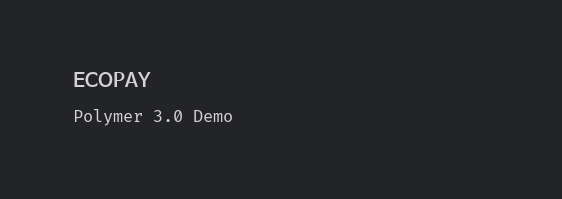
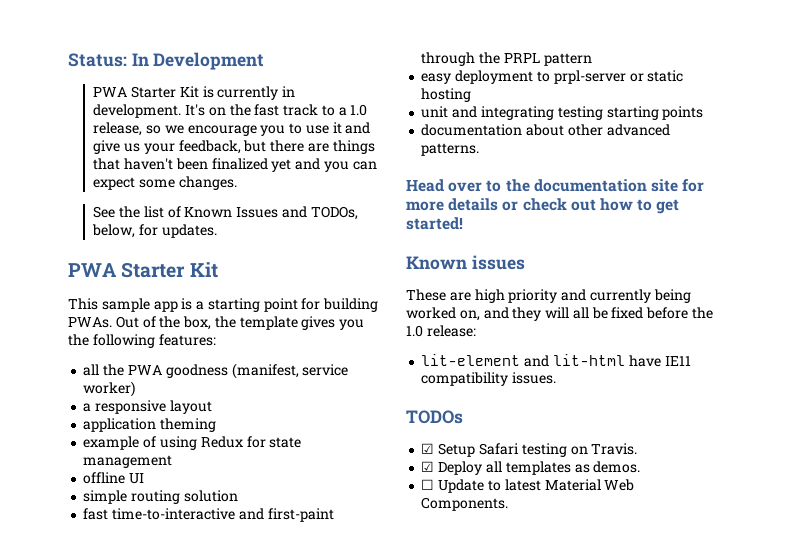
[73,72,151,87] [73,109,233,126] ECOPAY // Polymer 3.0 Demo -> [68,52,265,70] [93,86,296,100] [93,104,368,118] [93,122,371,136] [93,140,375,154] [93,158,377,172] [93,176,237,190] [93,206,358,220] [92,224,217,238] [68,262,218,278] [68,298,379,312] [68,316,365,330] [68,334,216,348] [83,363,349,379] [83,381,136,397] [83,400,212,414] [83,418,217,432] [83,436,302,450] [83,455,173,468] [83,472,145,484] [83,490,238,504] [83,508,334,522] [421,52,592,66] [421,70,684,84] [421,88,472,102] [421,106,704,120] [421,124,670,136] [421,143,480,156] [406,179,705,192] [406,198,680,214] [406,217,463,230] [406,255,525,270] [406,289,691,303] [406,307,714,321] [406,325,476,337] [421,354,691,367] [421,372,557,386] [406,410,463,424] [421,443,638,457] [421,461,641,475] [421,479,635,493] [421,497,509,511] Status: In Development // PWA Starter Kit is currently in development. It's on the fast track to a 1.0 release, so we encourage you to use it and give us your feedback, but there are things that haven't been finalized yet and you can expect some changes. // See the list of Known Issues and TODOs, below, for updates. // PWA Starter Kit // This sample app is a starting point for building PWAs. Out of the box, the template gives you the following features: // all the PWA goodness (manifest, service worker) // a responsive layout // application theming // example of using Redux for state management // offline UI // simple routing solution // fast time-to-interactive and first-paint through the PRPL pattern // easy deployment to prpl-server or static hosting // unit and integrating testing starting points // documentation about other advanced patterns. // Head over to the documentation site for more details or check out how to get started! // Known issues // These are high priority and currently being worked on, and they will all be fixed before the 1.0 release: // lit-element and lit-html have IE11 compatibility issues. // TODOs // ☑ Setup Safari testing on Travis. // ☑ Deploy all templates as demos. // ☐ Update to latest Material Web Components.

